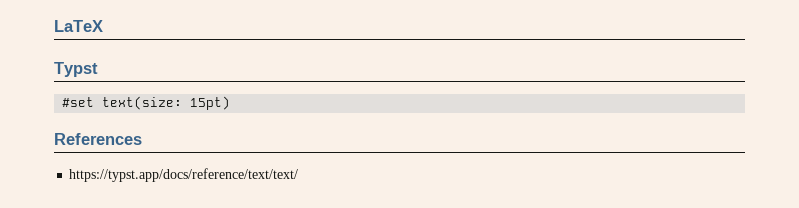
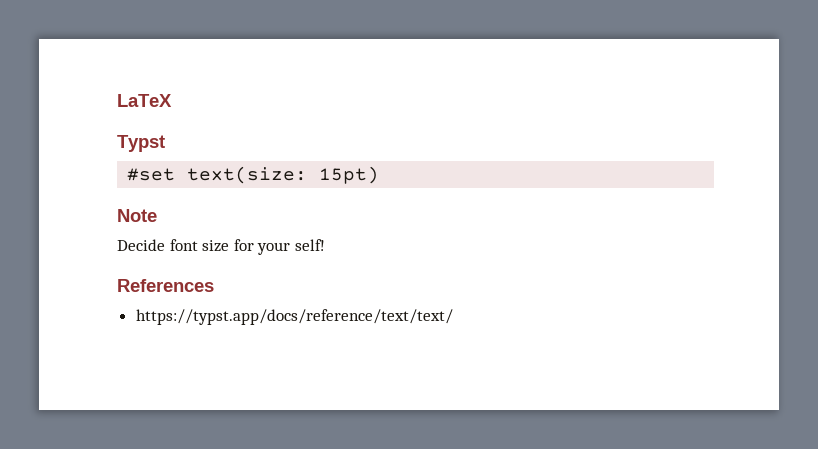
(231, 103) none -> [117,209,157,222] [117,239,325,255] // Note // Decide font size for your self!

